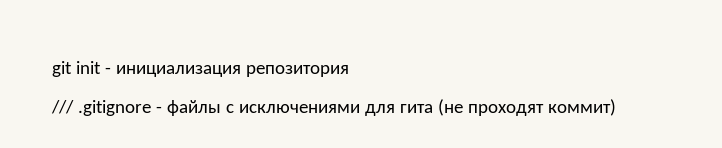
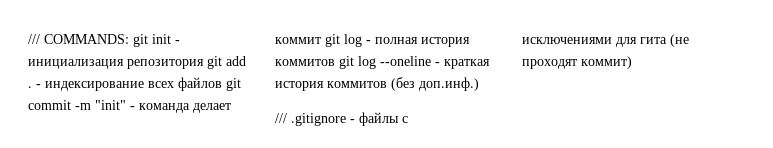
(52, 69) none -> [28,34,129,44] /// COMMANDS:
(349, 71) none -> [207,56,246,69] [28,77,241,91] [28,100,231,113] [275,34,470,47] [275,56,490,69] [275,77,479,91] git add . - индексирование всех файлов git commit -m "init" - команда делает коммит git log - полная история коммитов git log --oneline - краткая история коммитов (без доп.инф.)

